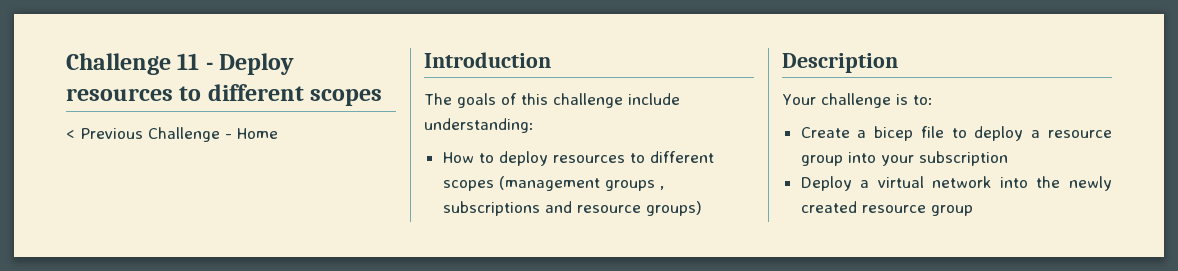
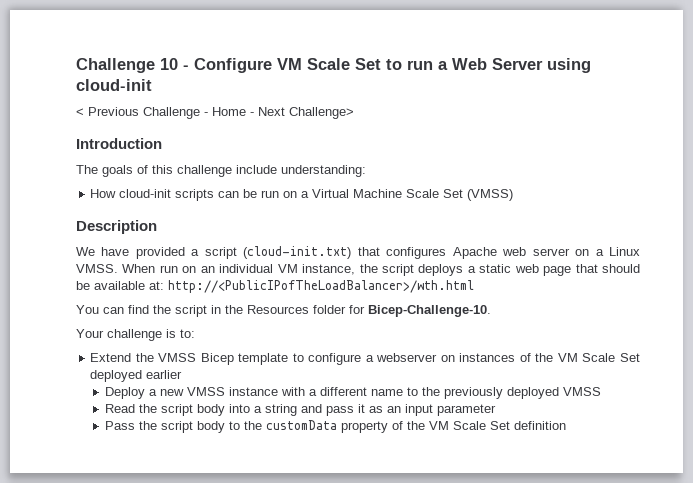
[66,53,295,75] [66,84,383,106] Challenge 11 - Deploy resources to different scopes -> [76,58,591,73] [76,79,152,91] Challenge 10 - Configure VM Scale Set to run a Web Server using cloud-init
(278, 133) none -> [250,107,354,119] - Next Challenge>
[478,151,714,166] [442,176,664,191] [442,201,702,216] [782,53,898,73] [782,93,933,108] [800,126,1112,141] [800,151,1008,166] [800,176,1112,191] [800,201,973,216] to deploy resources to different scopes (management groups , subscriptions and resource groups) // Description // Your challenge is to: // Create a bicep file to deploy a resource group into your subscription // Deploy a virtual network into the newly created resource group -> [119,189,514,201] [76,220,157,234] [76,246,640,259] [76,264,640,276] [76,280,474,293] [76,305,491,317] [76,329,195,341] [90,353,640,365] [90,370,183,382] [104,387,601,399] [104,404,496,416] [104,420,566,433] cloud-init scripts can be run on a Virtual Machine Scale Set (VMSS) // Description // We have provided a script (cloud-init.txt) that configures Apache web server on a Linux VMSS. When run on an individual VM instance, the script deploys a static web page that should be available at: http://<PublicIPofTheLoadBalancer>/wth.html // You can find the script in the Resources folder for Bicep-Challenge-10. // Your challenge is to: // Extend the VMSS Bicep template to configure a webserver on instances of the VM Scale Set deployed earlier // Deploy a new VMSS instance with a different name to the previously deployed VMSS // Read the script body into a string and pass it as an input parameter // Pass the script body to the customData property of the VM Scale Set definition

